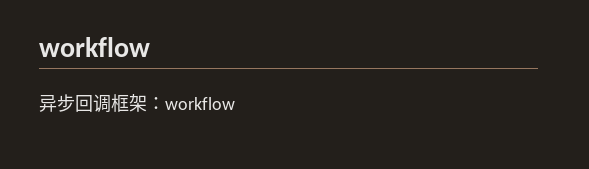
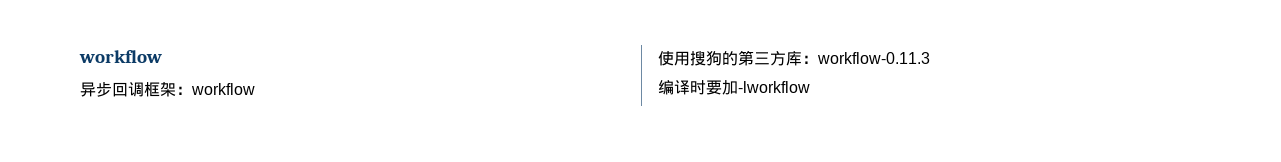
(235, 103) none -> [658,50,930,66] [658,80,810,95] // 使用搜狗的第三方库：workflow-0.11.3 // 编译时要加-lworkflow

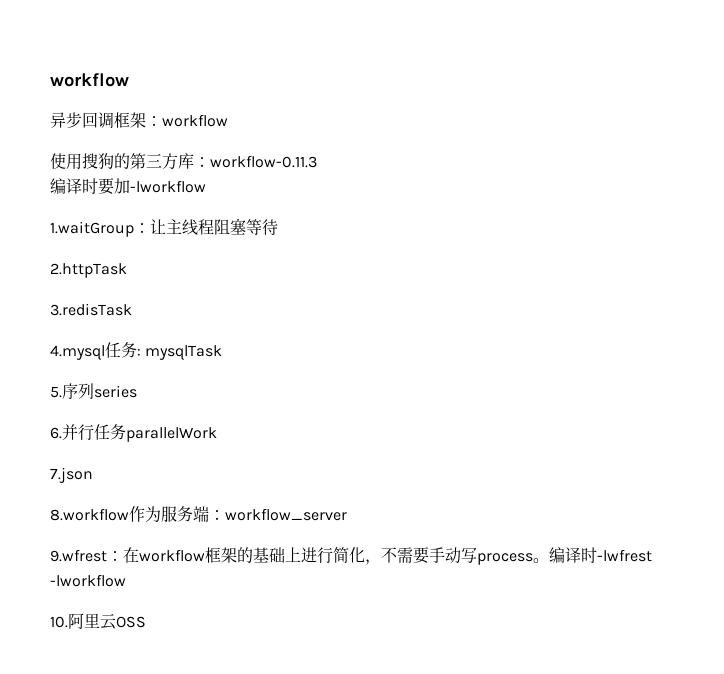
(810, 87) none -> [50,218,278,237] [50,263,127,278] [50,303,132,316] [50,342,223,360] [50,383,137,399] [50,424,217,442] [50,467,93,483] [50,506,347,522] [50,547,652,565] [50,574,126,587] [50,613,146,630] // 1.waitGroup：让主线程阻塞等待 // 2.httpTask // 3.redisTask // 4.mysql任务: mysqlTask // 5.序列series // 6.并行任务parallelWork // 7.json // 8.workflow作为服务端：workflow_server // 9.wfrest：在workflow框架的基础上进行简化，不需要手动写process。编译时-lwfrest -lworkflow // 10.阿里云OSS

